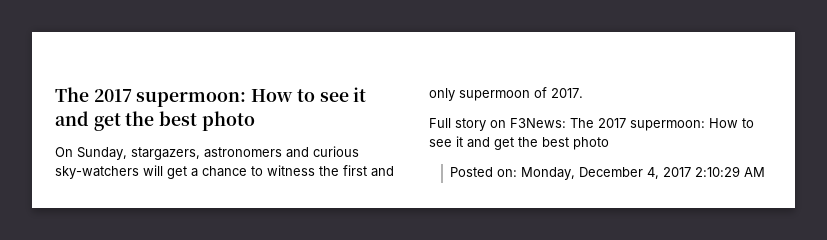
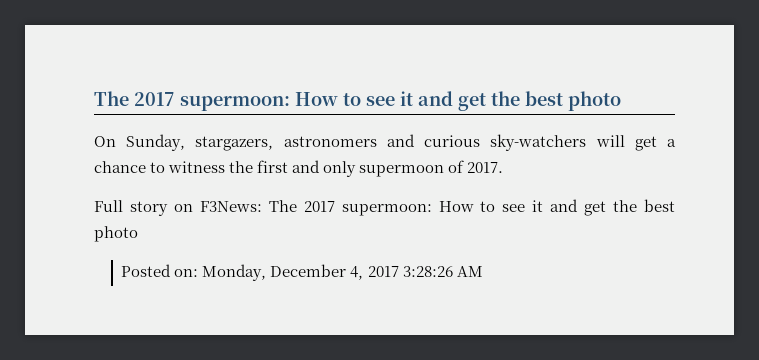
[695,166,741,177] 2:10:29 -> [402,266,453,277] 3:28:26

